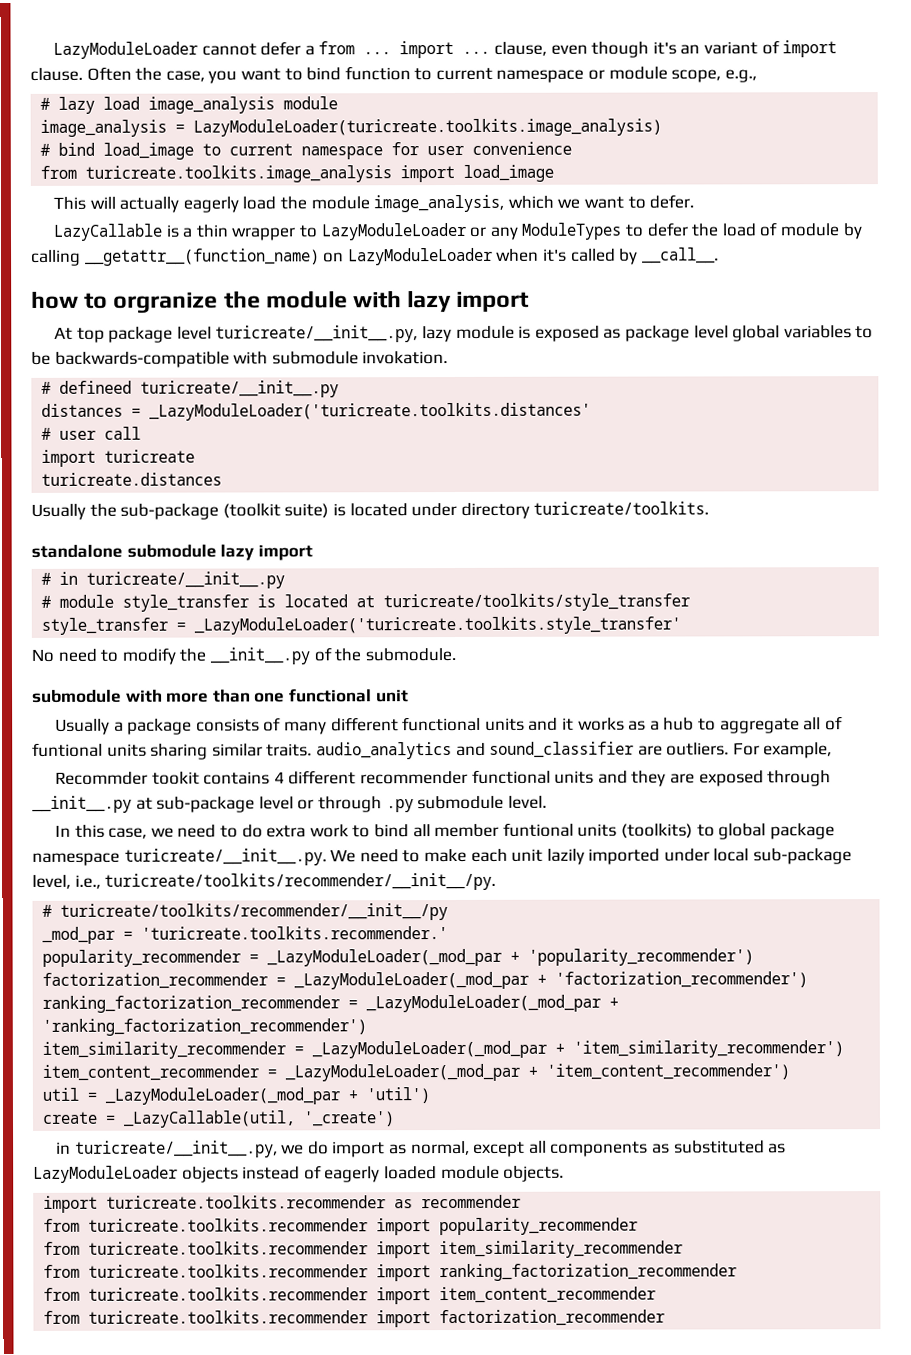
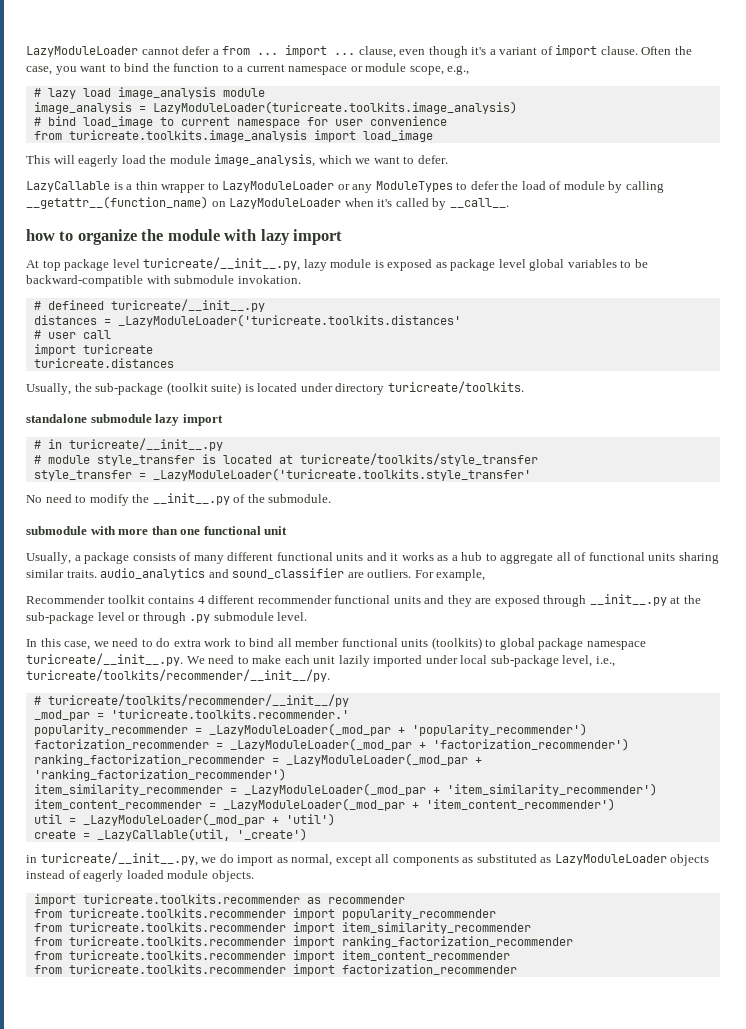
[680,44,701,55] an -> [489,49,496,55] a
(342, 74) none -> [152,63,170,72] the
(433, 74) none -> [237,66,244,72] a
[119,196,180,213] actually -> (75, 159) none
[113,291,219,314] orgranize -> [77,229,137,245] organize
[54,351,230,368] backwards-compatible -> [26,275,143,287] backward-compatible
[31,503,86,520] Usually -> [26,383,71,395] Usually,
[55,718,111,735] Usually -> [26,552,71,564] Usually,
[32,742,103,757] funtional -> [588,552,645,561] functional
[55,771,200,785] Recommder tookit -> [26,595,145,604] Recommender toolkit
(153, 803) none -> [683,595,701,604] the
[502,822,574,837] funtional -> [341,638,398,647] functional

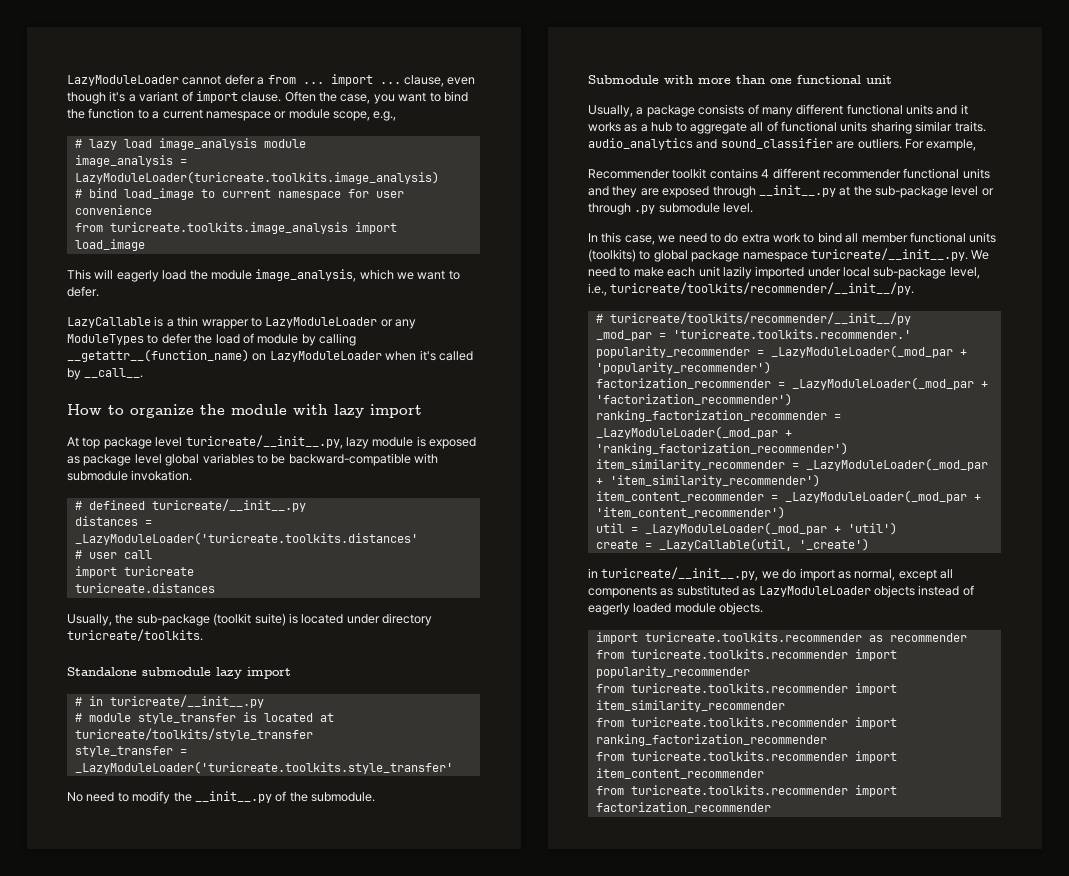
[26,229,55,241] how -> [67,404,102,415] How
[26,414,87,423] standalone -> [67,667,137,676] Standalone
[26,526,87,535] submodule -> [588,75,659,84] Submodule

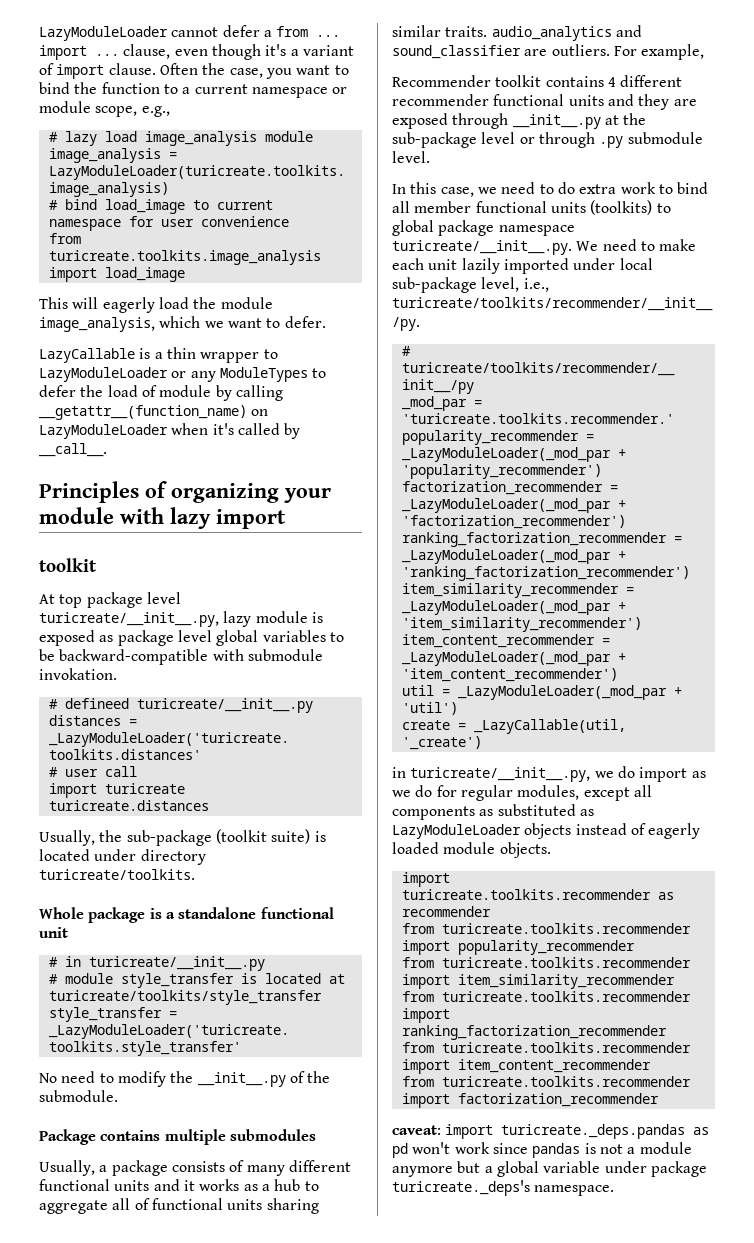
[67,404,225,418] How to organize the -> [39,481,331,503] Principles of organizing your
(422, 411) none -> [39,558,97,572] // toolkit
[67,667,291,679] Standalone submodule lazy import -> [39,907,334,923] [39,927,68,938] Whole package is a standalone functional unit
[588,75,892,84] Submodule with more than one functional unit -> [39,1129,316,1145] Package contains multiple submodules
[854,569,896,581] normal, -> [392,785,580,801] we do for regular modules,
(771, 807) none -> [392,1124,710,1139] [392,1142,692,1158] [392,1161,707,1177] [392,1180,615,1196] // caveat: import turicreate._deps.pandas as pd won't work since pandas is not a module anymore but a global variable under package turicreate._deps's namespace.

